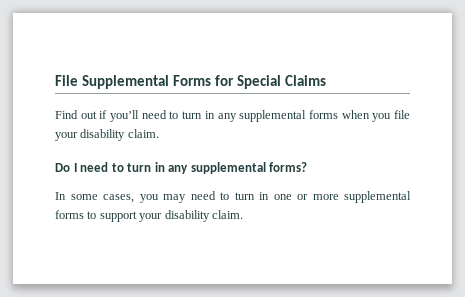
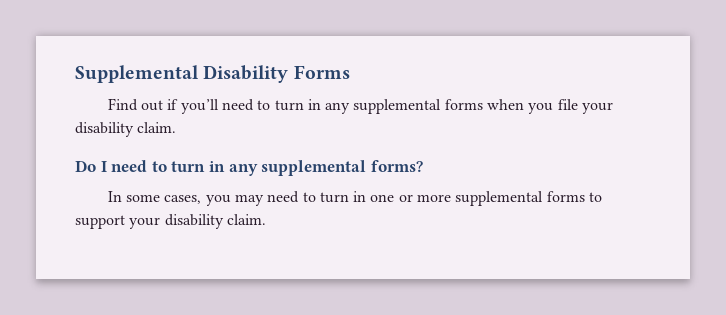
[55,75,170,89] File Supplemental -> [75,65,289,83] Supplemental Disability
[215,75,327,89] for Special Claims -> (350, 72) none

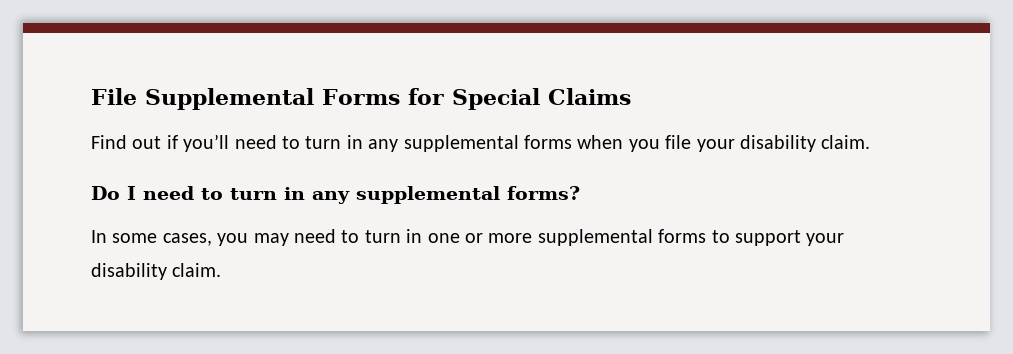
[75,65,289,83] Supplemental Disability -> [91,88,314,110] File Supplemental
(350, 72) none -> [407,88,631,110] for Special Claims

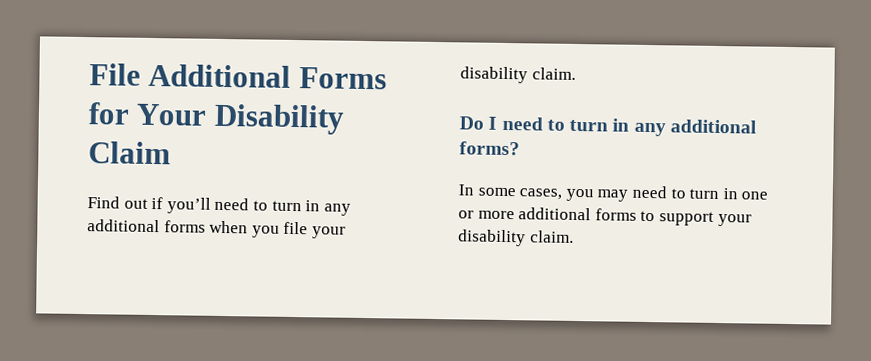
[145,88,314,110] Supplemental -> [148,63,292,88] Additional
[451,88,631,110] Special Claims -> [136,103,345,135] [88,141,171,165] Your Disability Claim
[403,135,519,152] supplemental -> [87,219,160,233] additional
[356,186,500,204] supplemental -> [669,119,757,134] additional
[537,229,653,246] supplemental -> [518,207,592,221] additional

